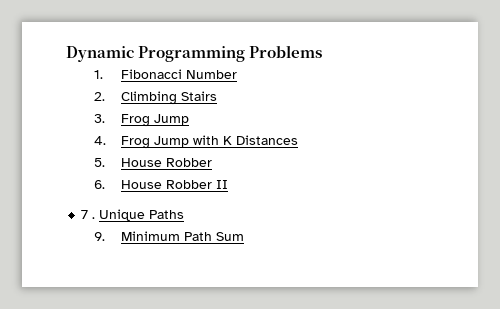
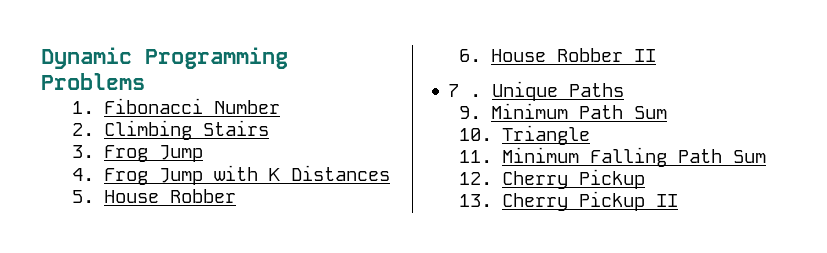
(245, 236) none -> [459,125,590,145] [459,147,766,167] [459,169,645,189] [459,191,678,211] // 10. Triangle // 11. Minimum Falling Path Sum // 12. Cherry Pickup // 13. Cherry Pickup II

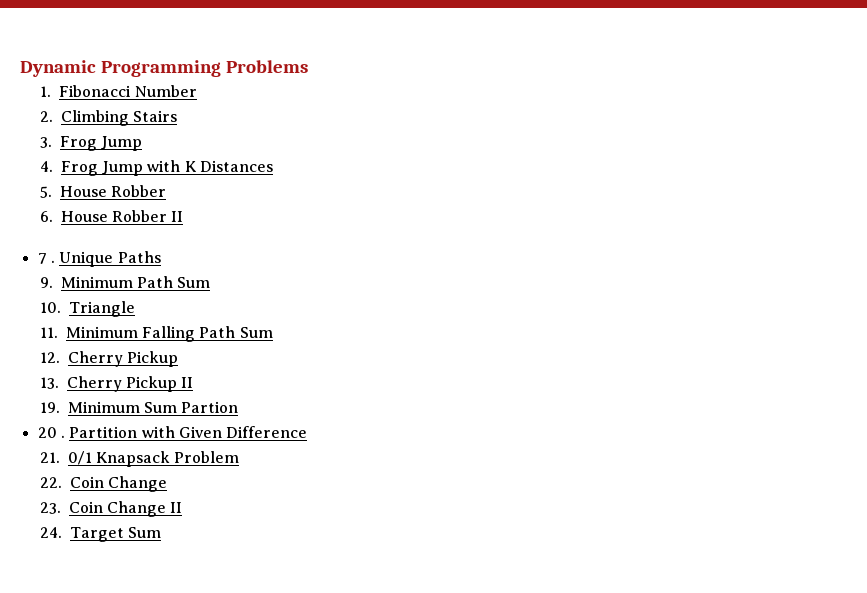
(678, 200) none -> [39,401,239,413] [37,426,308,438] [39,451,240,467] [39,476,167,492] [39,501,183,517] [39,527,161,542] // 19. Minimum Sum Partion // 20 . Partition with Given Difference // 21. 0/1 Knapsack Problem // 22. Coin Change // 23. Coin Change II // 24. Target Sum

